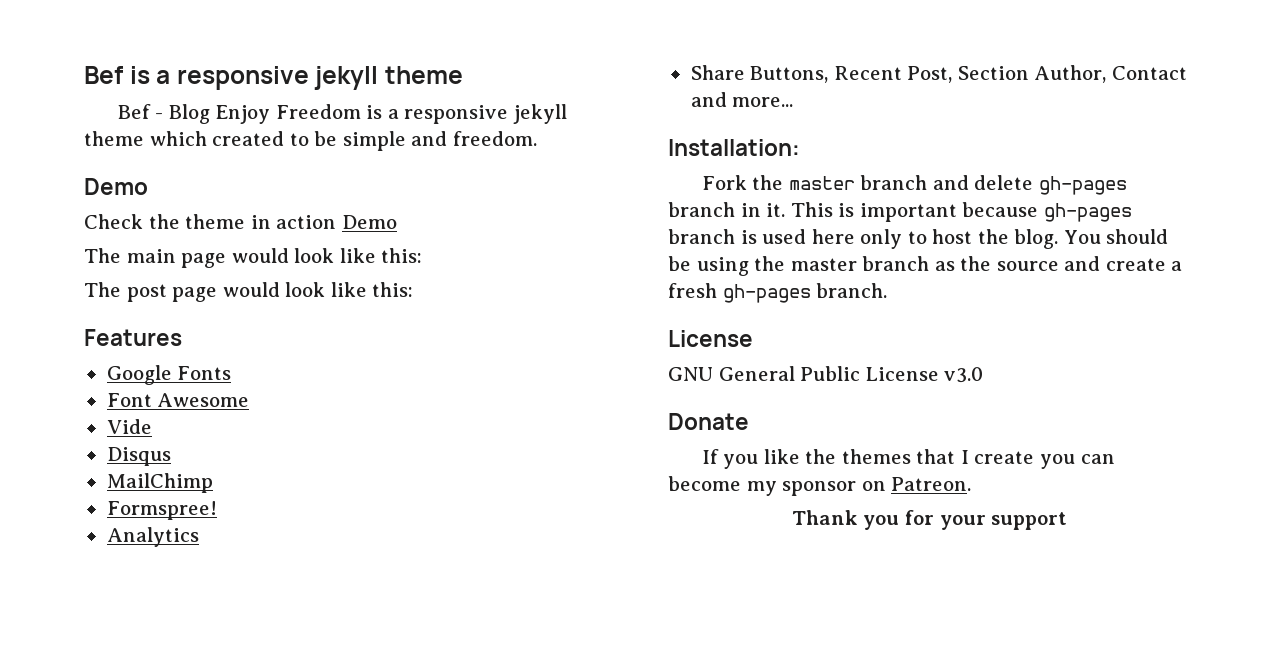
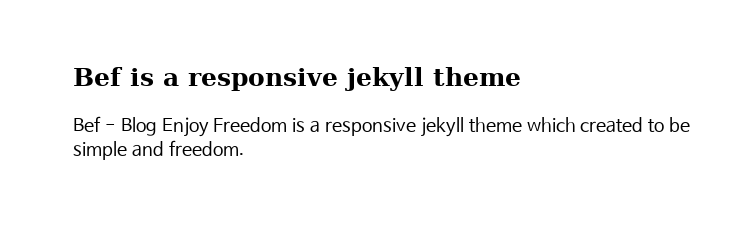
[84,178,148,195] [84,214,397,229] [84,248,423,268] [84,282,414,302] [84,329,182,346] [106,365,232,385] [106,393,250,407] [106,419,152,434] [106,447,171,466] [106,473,213,493] [106,501,217,520] [106,527,199,547] [690,65,1187,83] [690,92,794,107] [668,139,800,156] [701,175,1127,195] [668,202,1132,222] [668,229,1169,249] [668,256,1183,276] [668,283,888,303] [668,330,753,347] [668,366,984,383] [668,413,749,430] [701,449,1115,469] [668,476,972,496] [791,510,1068,530] // Demo // Check the theme in action Demo // The main page would look like this: // The post page would look like this: // Features // Google Fonts // Font Awesome // Vide // Disqus // MailChimp // Formspree! // Analytics // Share Buttons, Recent Post, Section Author, Contact and more... // Installation: // Fork the master branch and delete gh-pages branch in it. This is important because gh-pages branch is used here only to host the blog. You should be using the master branch as the source and create a fresh gh-pages branch. // License // GNU General Public License v3.0 // Donate // If you like the themes that I create you can become my sponsor on Patreon. // Thank you for your support -> (244, 148) none

